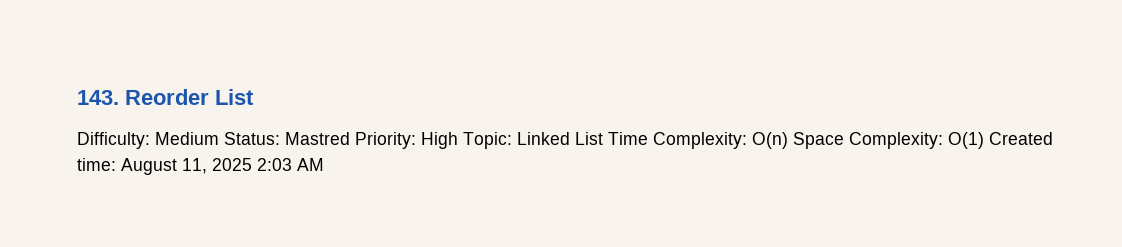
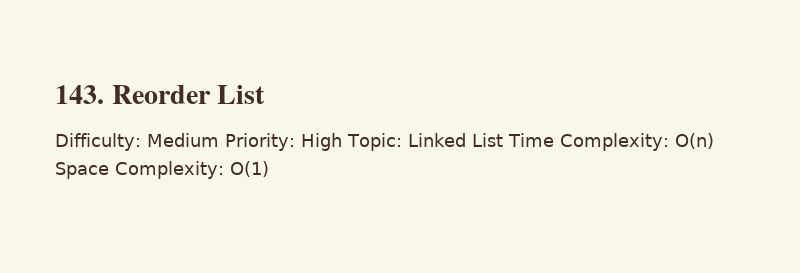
[224,132,350,145] Status: Mastred -> (219, 140) none
[989,132,1053,145] [77,158,324,175] Created time: August 11, 2025 2:03 AM -> (269, 169) none

